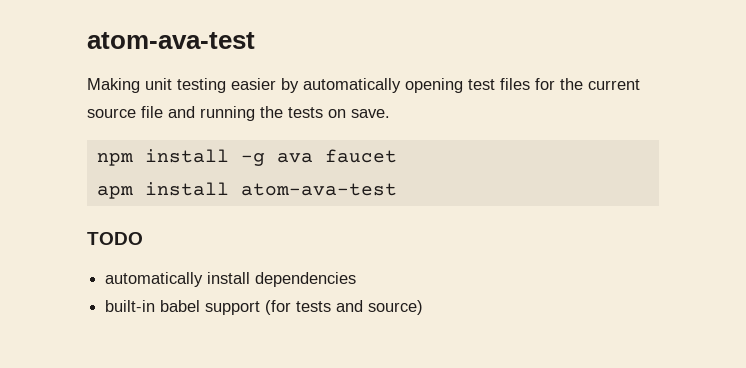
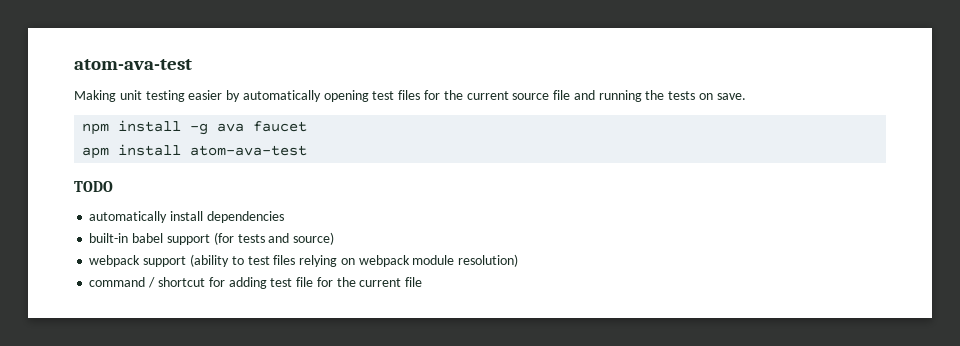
(424, 307) none -> [89,254,519,267] [89,277,423,289] // webpack support (ability to test files relying on webpack module resolution) // command / shortcut for adding test file for the current file

